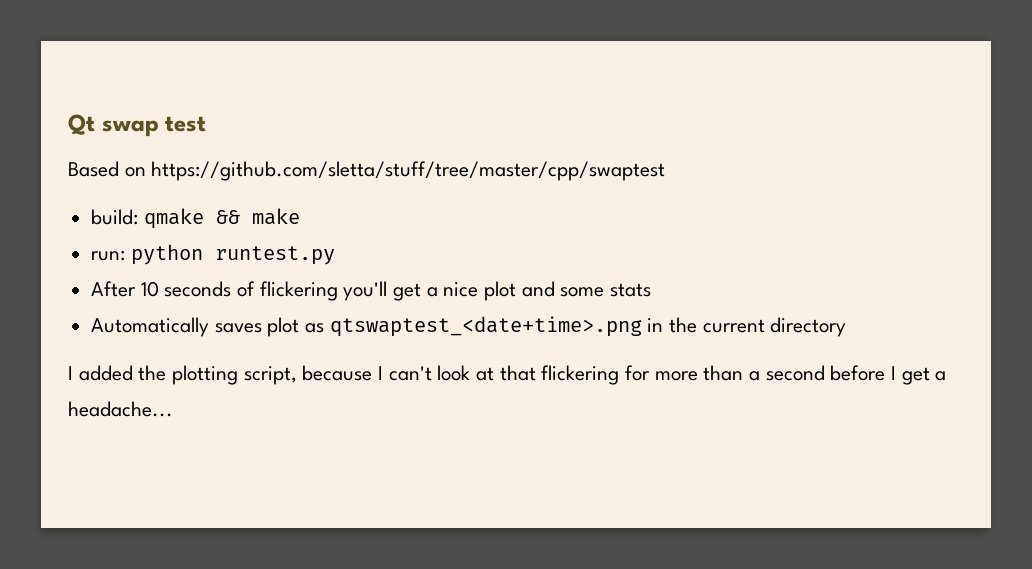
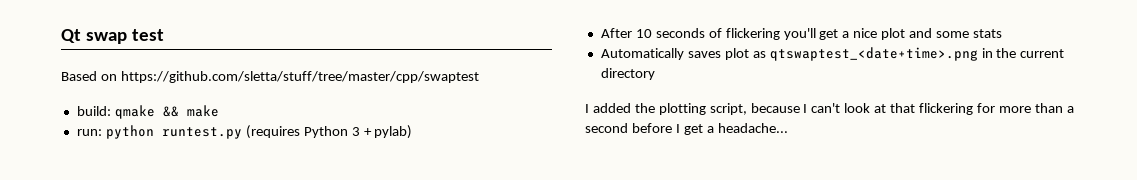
(335, 255) none -> [245,125,413,139] (requires Python 3 + pylab)

